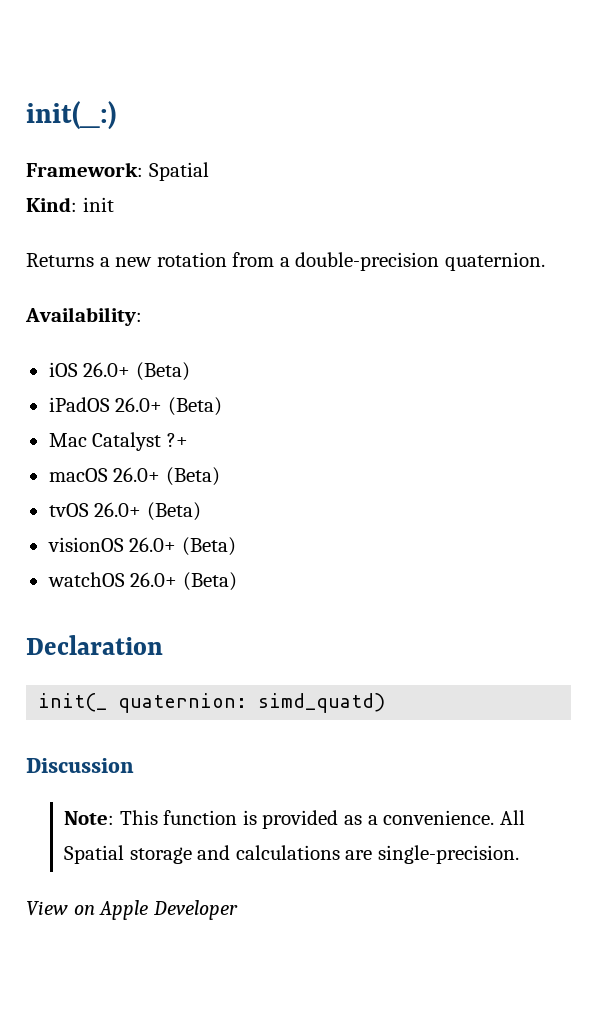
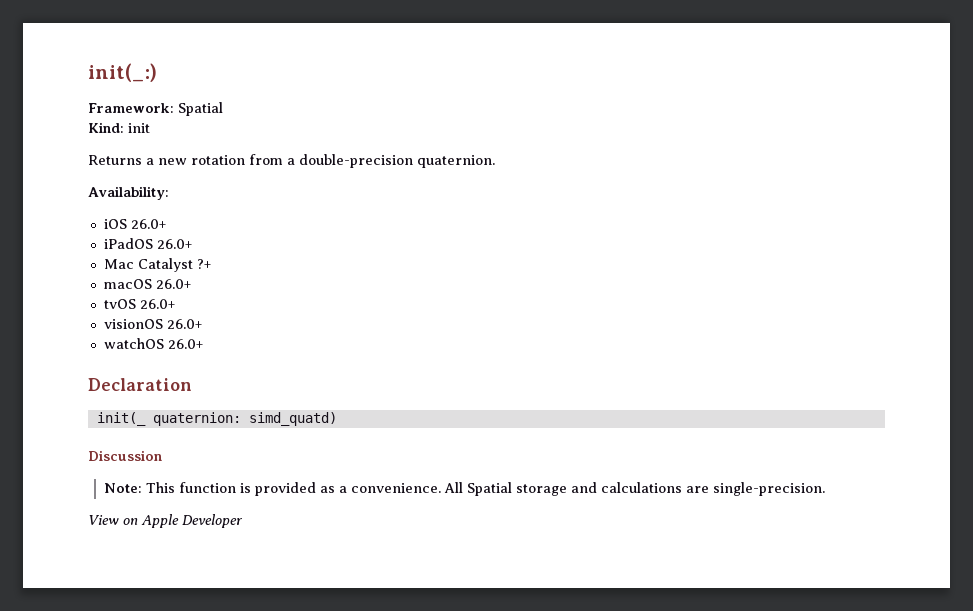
[135,362,190,381] (Beta) -> (166, 224) none
[167,397,222,416] (Beta) -> (192, 244) none
[165,467,220,486] (Beta) -> (191, 284) none
[146,502,201,521] (Beta) -> (175, 304) none
[181,537,236,556] (Beta) -> (202, 324) none
[182,572,237,591] (Beta) -> (203, 344) none

